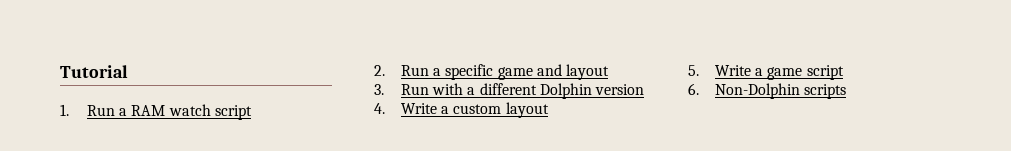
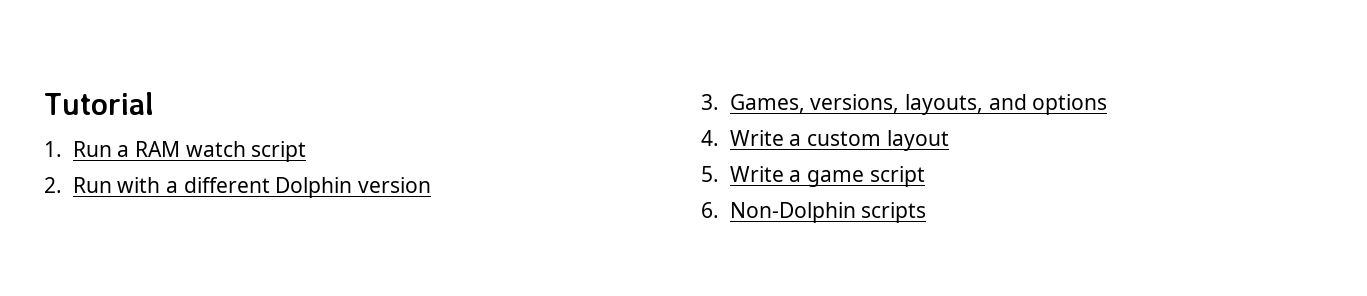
[433,64,610,80] [374,84,430,95] a specific game and layout // 3. Run -> (112, 185) none
(645, 89) none -> [701,94,1108,115] // 3. Games, versions, layouts, and options

